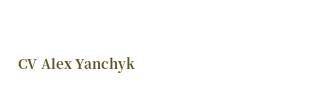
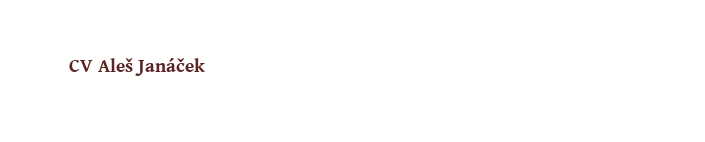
[40,57,136,73] Alex Yanchyk -> [98,58,206,76] Aleš Janáček

